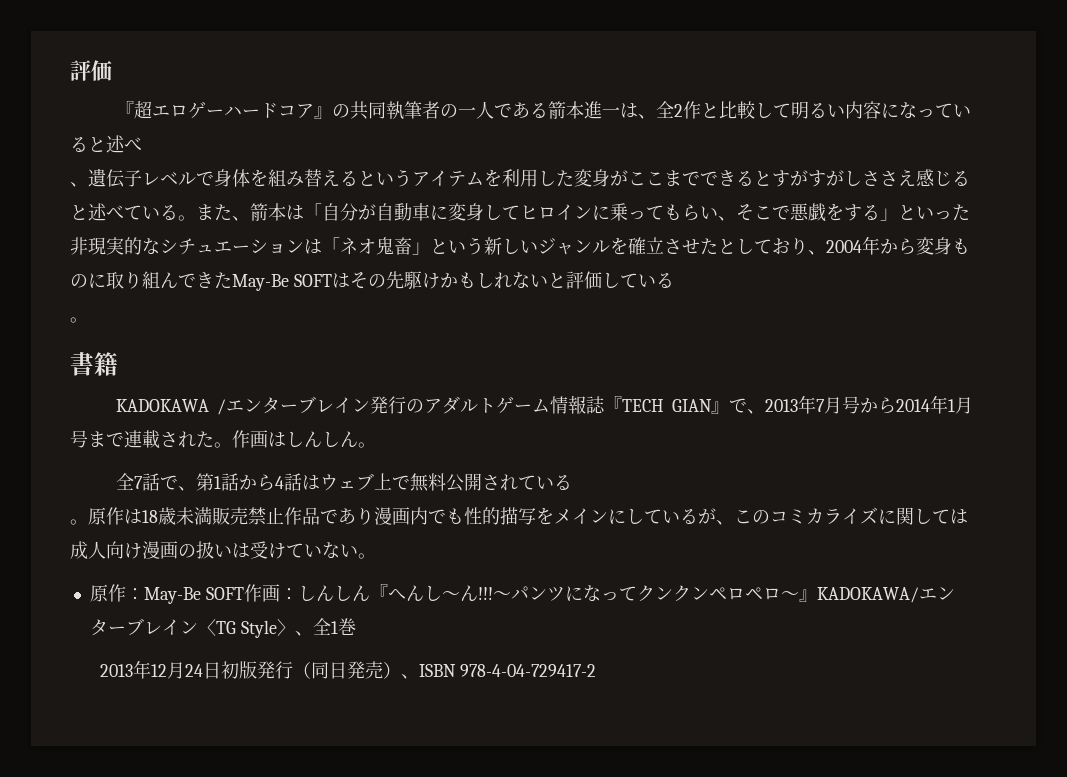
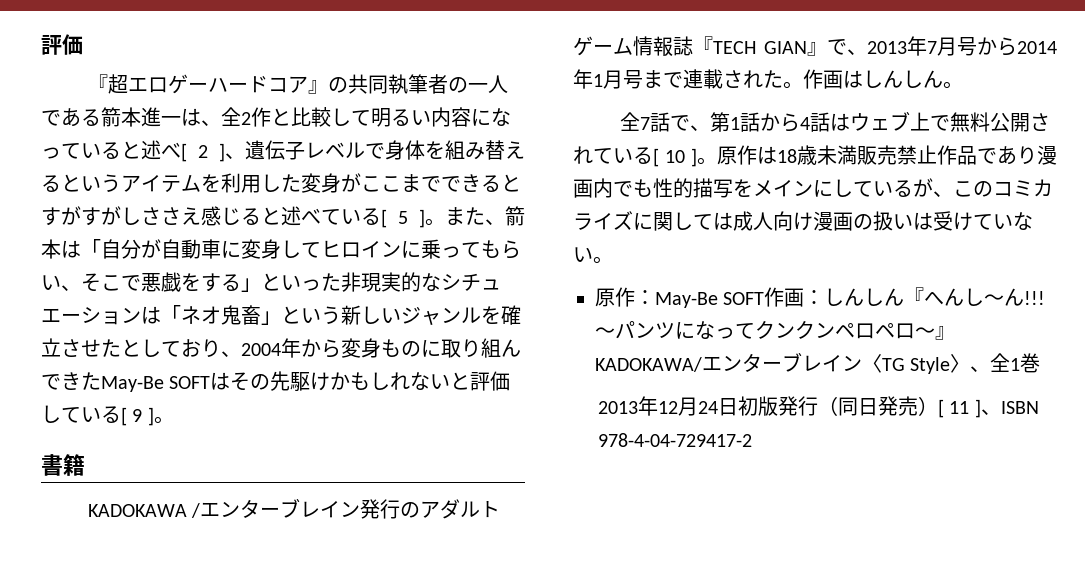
(142, 144) // -> [181,143,225,162] [ 2 ]
(178, 212) none -> [381,209,425,228] [ 5 ]
(674, 280) // -> [121,407,154,426] [ 9 ]
(573, 482) // -> [653,148,697,167] [ 10 ]
(402, 670) none -> [937,399,981,418] [ 11 ]

